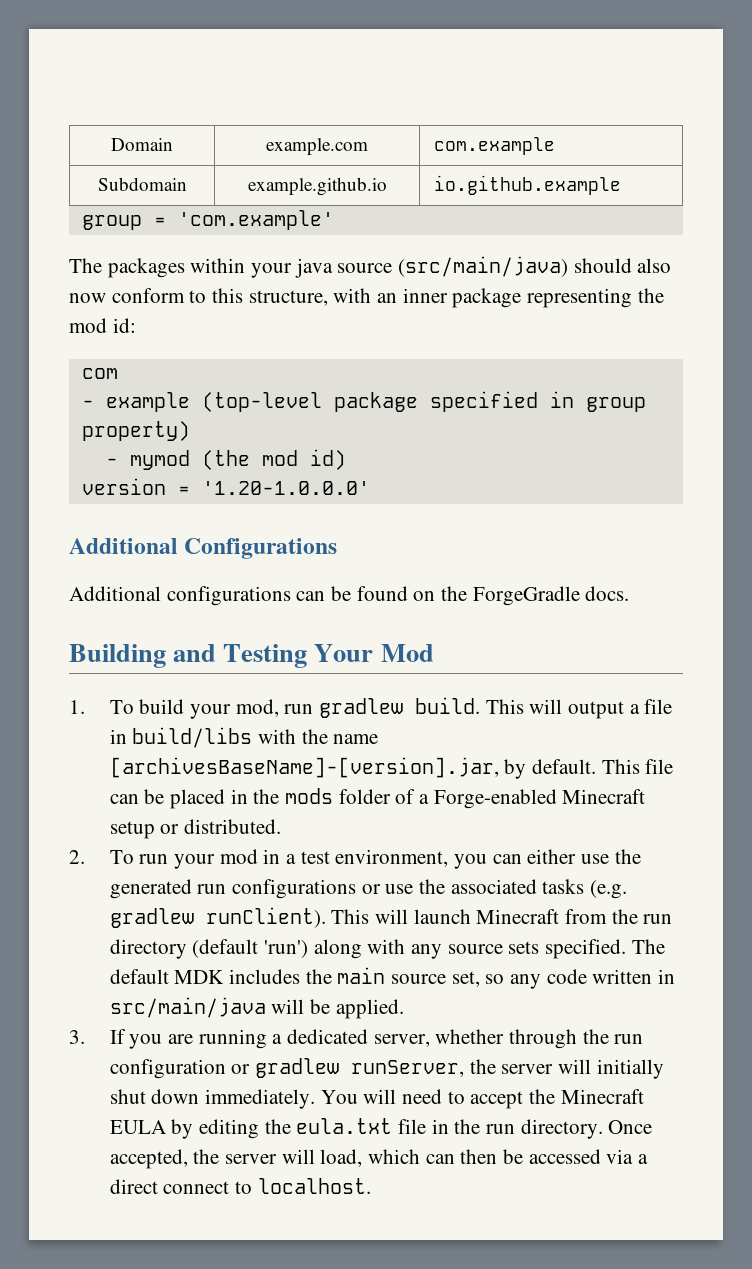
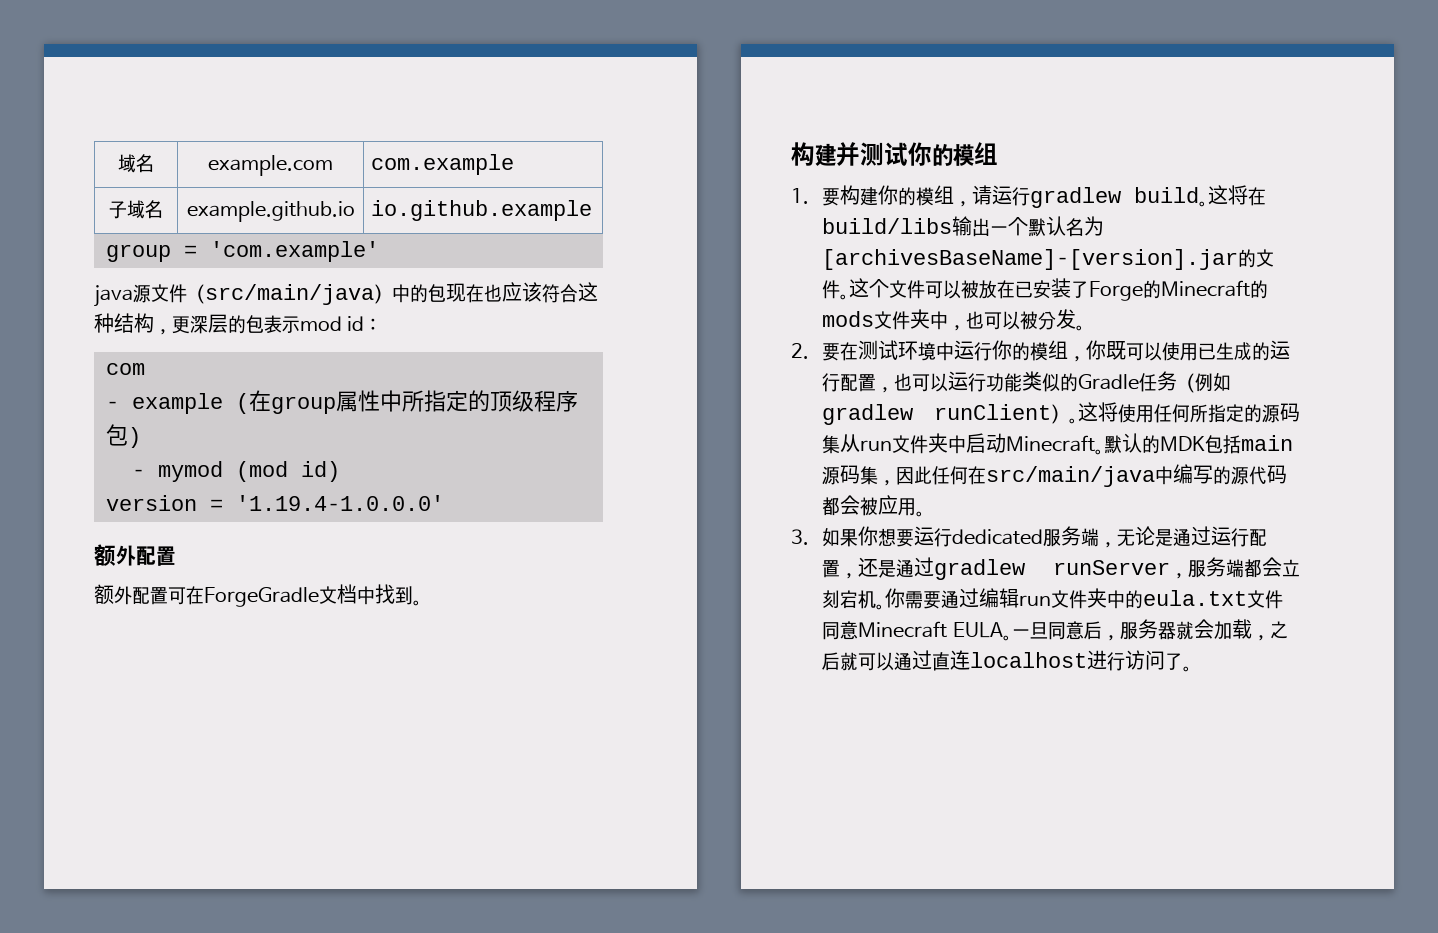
[111,138,173,151] Domain -> [118,154,154,173] 域名
[97,177,187,191] Subdomain -> [109,200,163,219] 子域名
[69,256,672,278] [69,288,664,308] [69,318,136,333] [81,368,118,379] [81,391,646,412] [81,421,190,441] The packages within your java source (src/main/java) should also now conform to this structure, with an inner package representing the mod id: // com // - example (top-level package specified in group property) -> [94,282,598,307] [94,313,383,335] [106,363,145,375] [106,390,578,414] [106,424,141,448] java源文件（src/main/java）中的包现在也应该符合这种结构，更深层的包表示mod id： // com // - example (在group属性中所指定的顶级程序包)
[201,450,298,470] (the mod -> [236,461,288,482] (mod
[201,481,370,495] [69,538,338,559] [69,586,630,606] [69,644,434,668] [69,697,673,719] [109,727,379,748] [109,757,674,779] [109,788,646,809] [109,819,282,839] [69,849,641,869] [109,879,628,899] [109,907,673,928] [109,939,665,959] [109,967,676,989] [109,997,404,1019] [69,1029,644,1049] [109,1058,664,1079] [109,1089,644,1109] [109,1118,653,1139] [109,1149,649,1169] [109,1178,371,1194] '1.20-1.0.0.0' // Additional Configurations // Additional configurations can be found on the ForgeGradle docs. // Building and Testing Your Mod // 1. To build your mod, run gradlew build. This will output a file in build/libs with the name [archivesBaseName]-[version].jar, by default. This file can be placed in the mods folder of a Forge-enabled Minecraft setup or distributed. // 2. To run your mod in a test environment, you can either use the generated run configurations or use the associated tasks (e.g. gradlew runClient). This will launch Minecraft from the run directory (default 'run') along with any source sets specified. The default MDK includes the main source set, so any code written in src/main/java will be applied. // 3. If you are running a dedicated server, whether through the run configuration or gradlew runServer, the server will initially shut down immediately. You will need to accept the Minecraft EULA by editing the eula.txt file in the run directory. Once accepted, the server will load, which can then be accessed via a direct connect to localhost. -> [236,495,444,511] [94,544,176,566] [94,584,422,607] [791,142,998,166] [791,185,1267,208] [822,216,1105,237] [822,249,1275,270] [822,278,1269,301] [822,309,1086,331] [791,340,1291,362] [822,371,1232,393] [822,402,1300,425] [822,433,1294,455] [822,464,1288,487] [822,495,926,517] [791,526,1268,548] [822,557,1300,580] [822,588,1284,610] [822,619,1288,641] [822,650,1193,672] '1.19.4-1.0.0.0' // 额外配置 // 额外配置可在ForgeGradle文档中找到。 // 构建并测试你的模组 // 1.要构建你的模组，请运行gradlew build。这将在build/libs输出一个默认名为[archivesBaseName]-[version].jar的文件。这个文件可以被放在已安装了Forge的Minecraft的mods文件夹中，也可以被分发。 // 2.要在测试环境中运行你的模组，你既可以使用已生成的运行配置，也可以运行功能类似的Gradle任务（例如gradlew runClient）。这将使用任何所指定的源码集从run文件夹中启动Minecraft。默认的MDK包括main源码集，因此任何在src/main/java中编写的源代码都会被应用。 // 3.如果你想要运行dedicated服务端，无论是通过运行配置，还是通过gradlew runServer，服务端都会立刻宕机。你需要通过编辑run文件夹中的eula.txt文件同意Minecraft EULA。一旦同意后，服务器就会加载，之后就可以通过直连localhost进行访问了。

